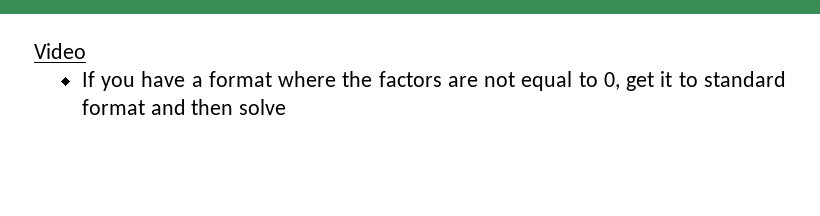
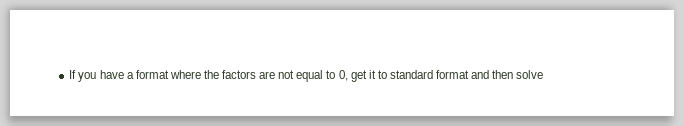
[34,43,86,59] Video // -> (69, 74) none

